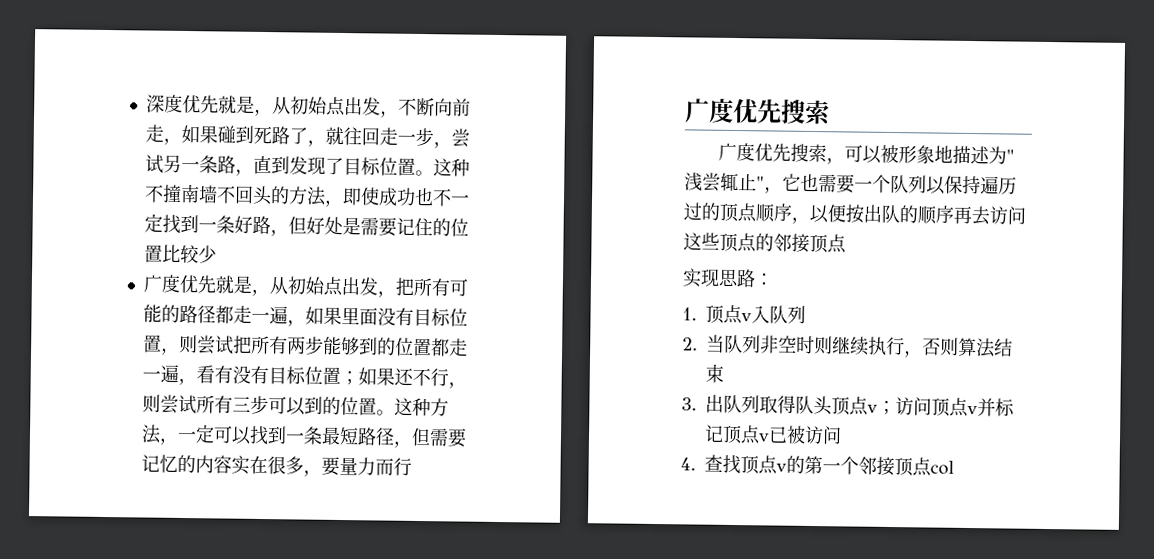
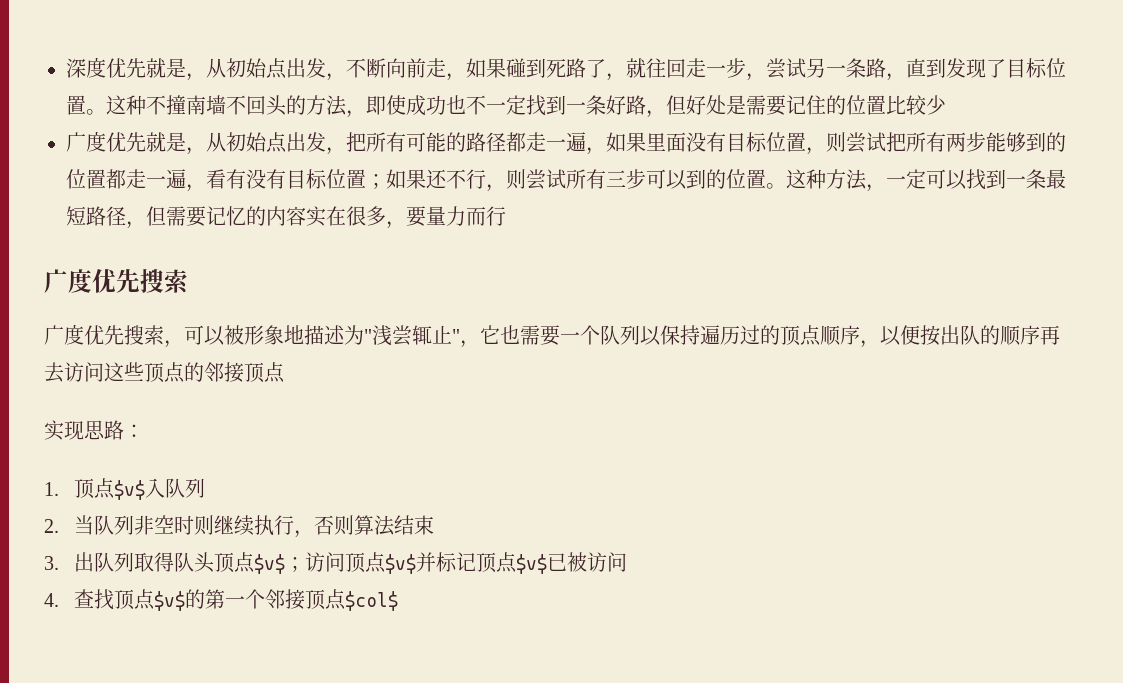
[741,313,752,322] v -> [113,480,145,500] $v$
[867,404,878,413] v -> [253,554,285,574] $v$
[967,405,978,415] v -> [384,554,416,574] $v$
[758,433,770,442] v -> [515,554,547,574] $v$
[776,463,787,472] v -> [153,591,185,611] $v$
[930,460,954,475] col -> [344,591,398,611] $col$

